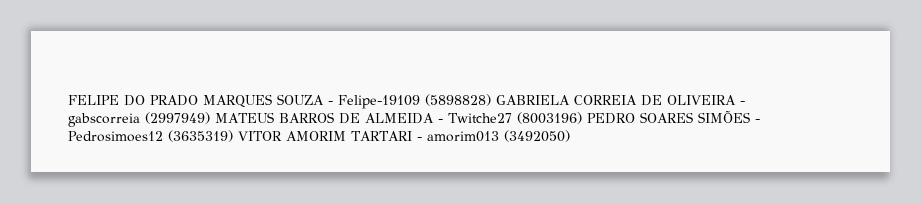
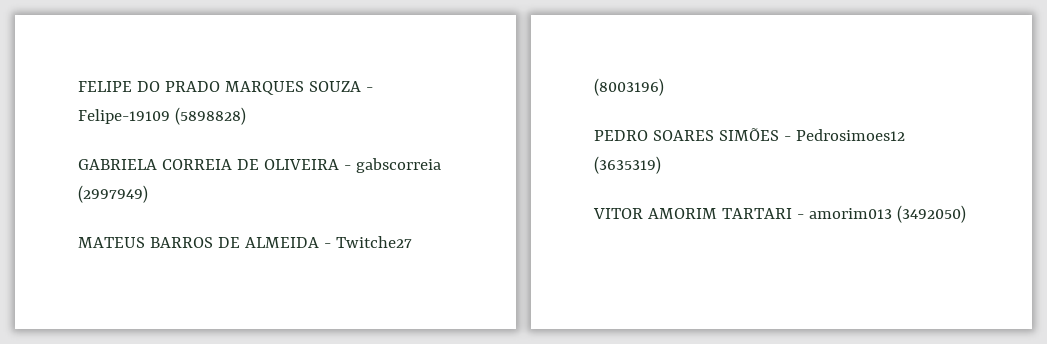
(491, 100) none -> (246, 116) //
(210, 118) none -> (148, 194) //
(582, 118) none -> (664, 87) //
(233, 136) none -> (661, 165) //

